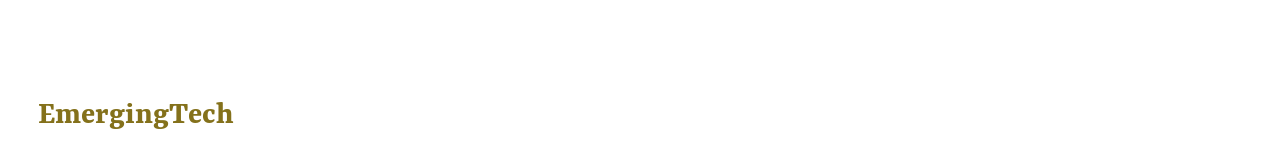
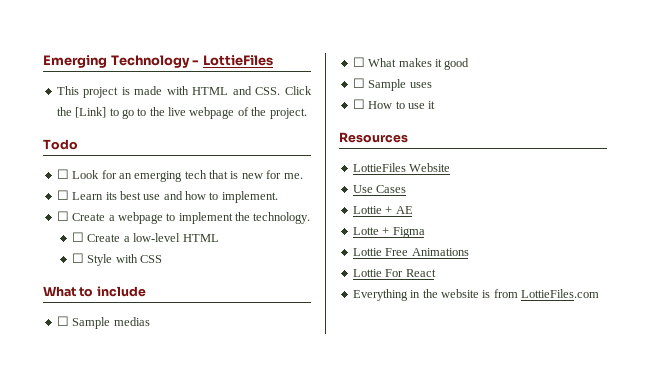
[38,102,234,129] EmergingTech -> [43,55,273,68] [56,86,312,98] [56,107,307,119] [43,139,78,150] [56,169,303,182] [56,190,278,203] [56,211,311,224] [72,232,219,242] [72,253,163,266] [43,286,146,297] [56,316,150,329] [352,57,470,70] [352,78,432,91] [352,99,436,109] [339,132,408,143] [352,163,451,172] [352,185,407,193] [352,206,413,214] [352,227,425,238] [352,248,469,256] [352,269,436,277] [352,289,599,301] Emerging Technology - LottieFiles // This project is made with HTML and CSS. Click the [Link] to go to the live webpage of the project. // Todo // ☐ Look for an emerging tech that is new for me. // ☐ Learn its best use and how to implement. // ☐ Create a webpage to implement the technology. // ☐ Create a low-level HTML // ☐ Style with CSS // What to include // ☐ Sample medias // ☐ What makes it good // ☐ Sample uses // ☐ How to use it // Resources // LottieFiles Website // Use Cases // Lottie + AE // Lotte + Figma // Lottie Free Animations // Lottie For React // Everything in the website is from LottieFiles.com

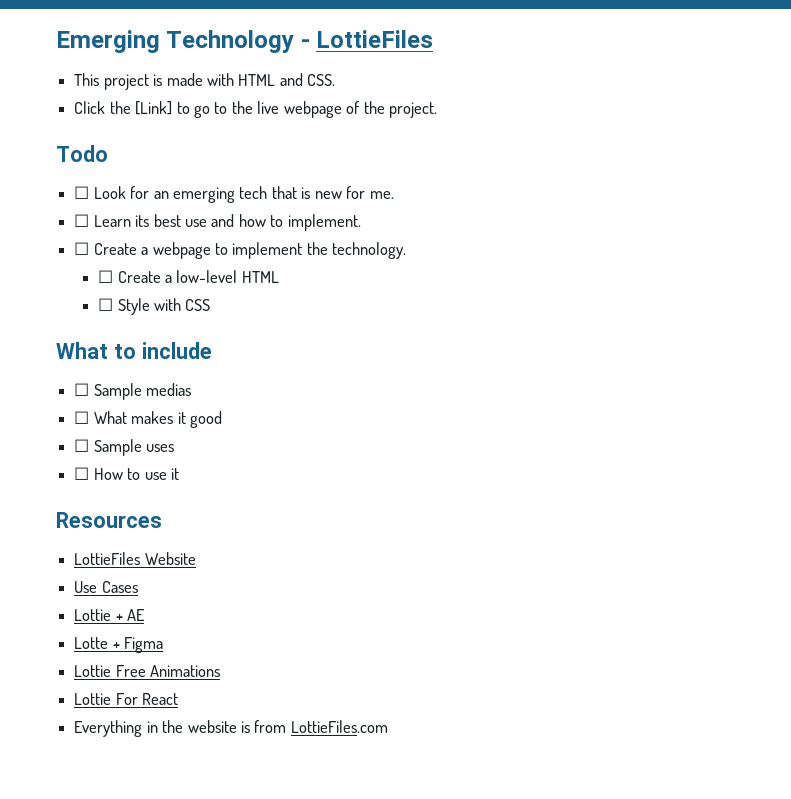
(281, 91) none -> (336, 80) //

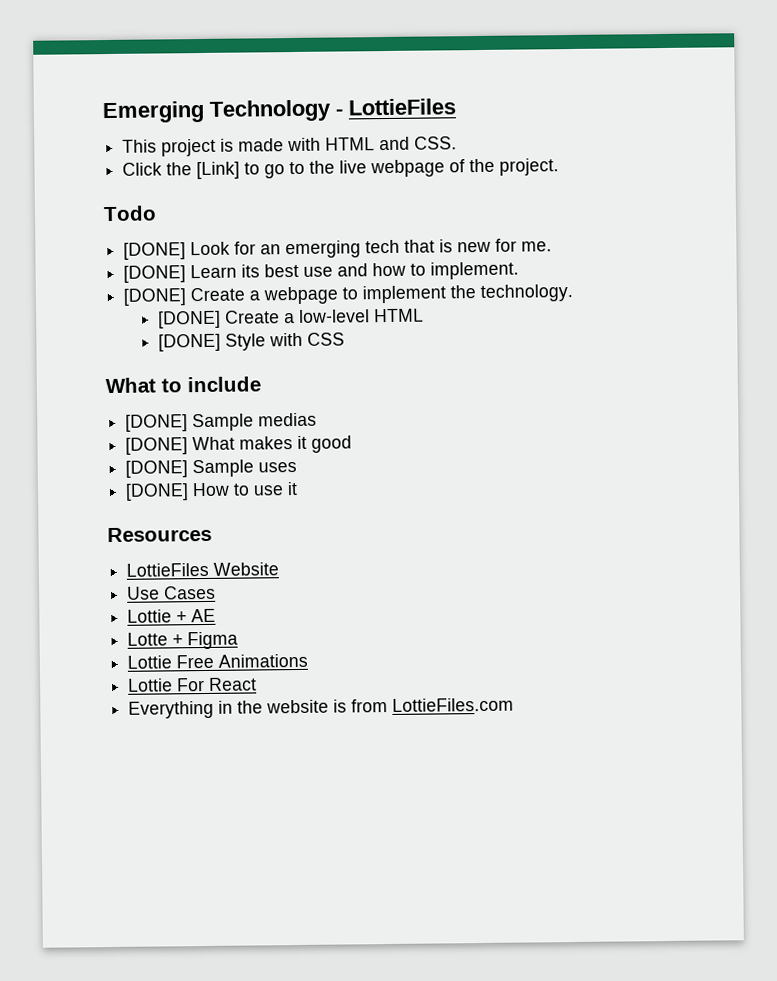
[74,186,90,199] ☐ -> [123,242,187,260] [DONE]
[74,214,90,227] ☐ -> [123,265,187,283] [DONE]
[74,242,90,255] ☐ -> [123,288,187,306] [DONE]
[98,270,114,283] ☐ -> [158,310,222,329] [DONE]
[98,298,114,311] ☐ -> [158,333,222,352] [DONE]
[74,383,90,396] ☐ -> [125,414,189,432] [DONE]
[74,411,90,424] ☐ -> [125,437,189,455] [DONE]
[74,439,90,452] ☐ -> [125,460,189,478] [DONE]
[74,467,90,480] ☐ -> [125,483,190,501] [DONE]

